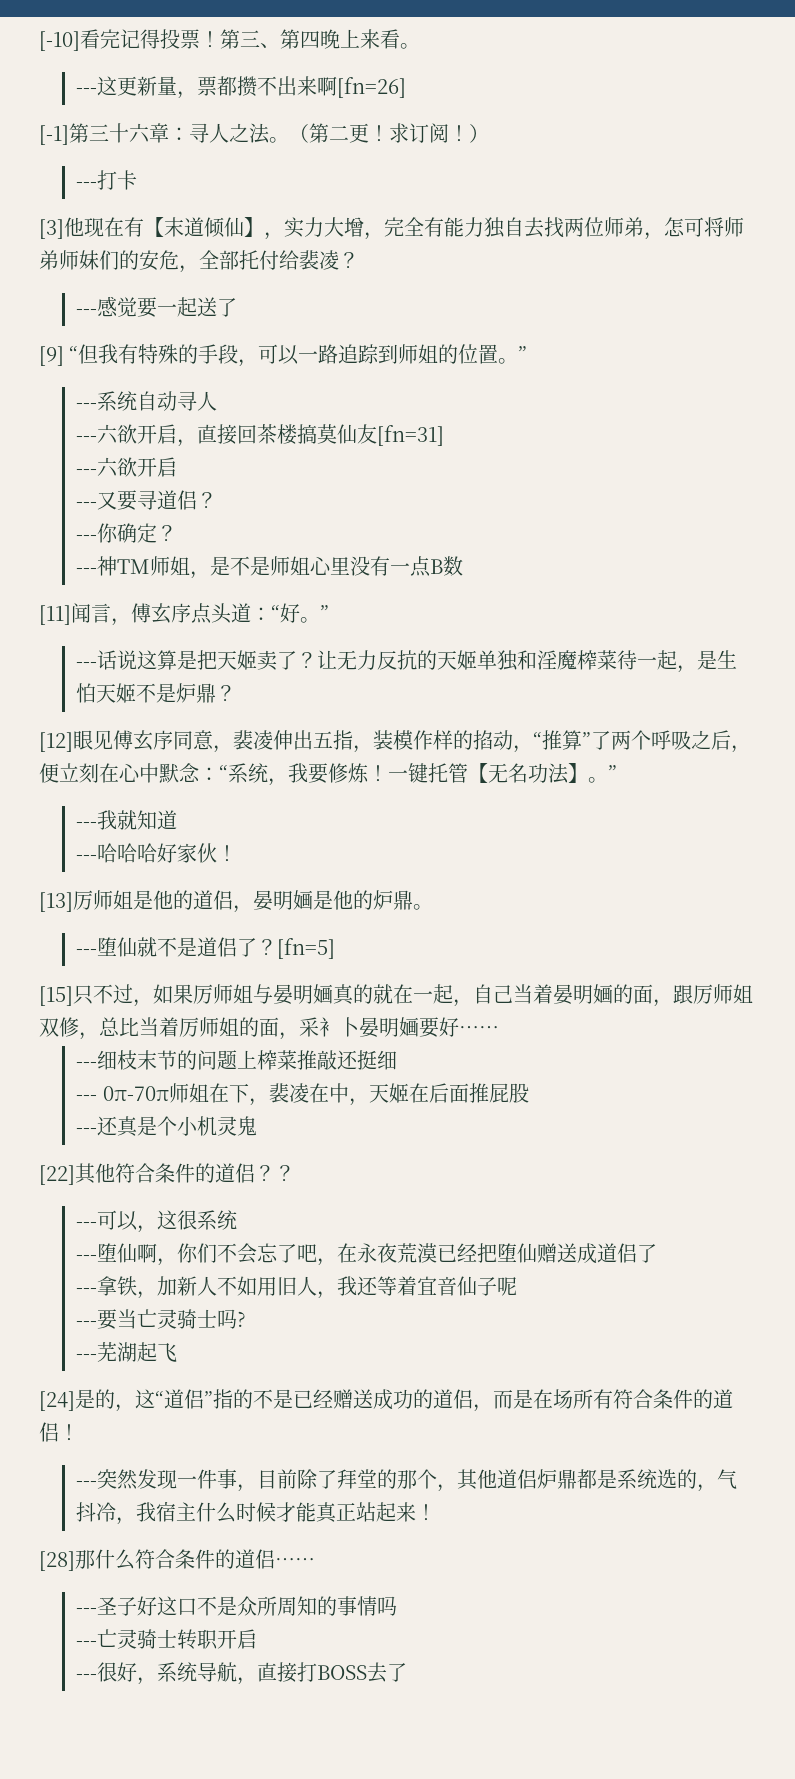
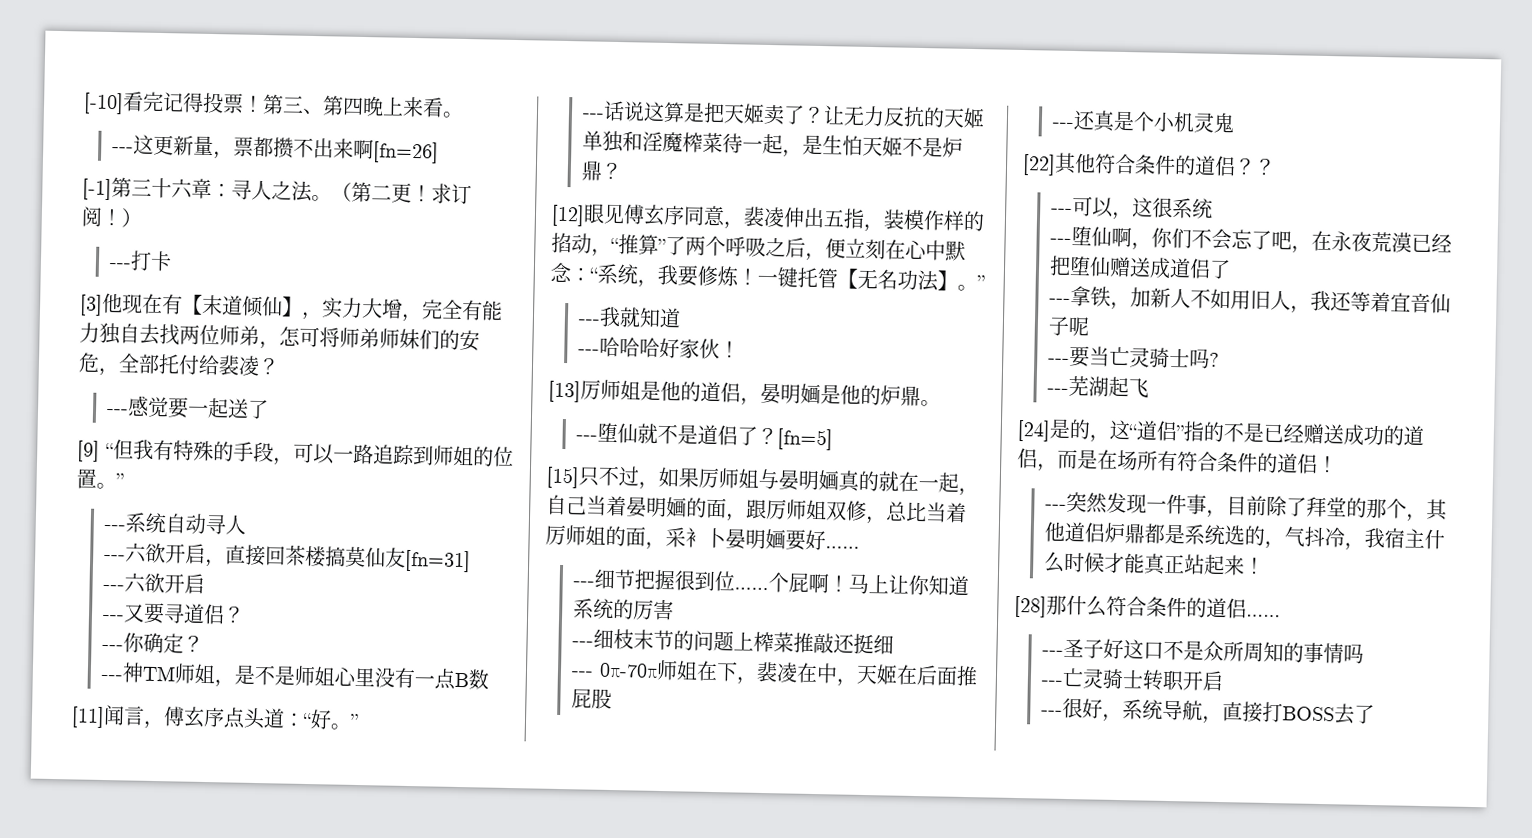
(499, 1030) none -> [573,568,970,597] [573,598,675,621] // ---细节把握很到位……个屁啊！马上让你知道系统的厉害

